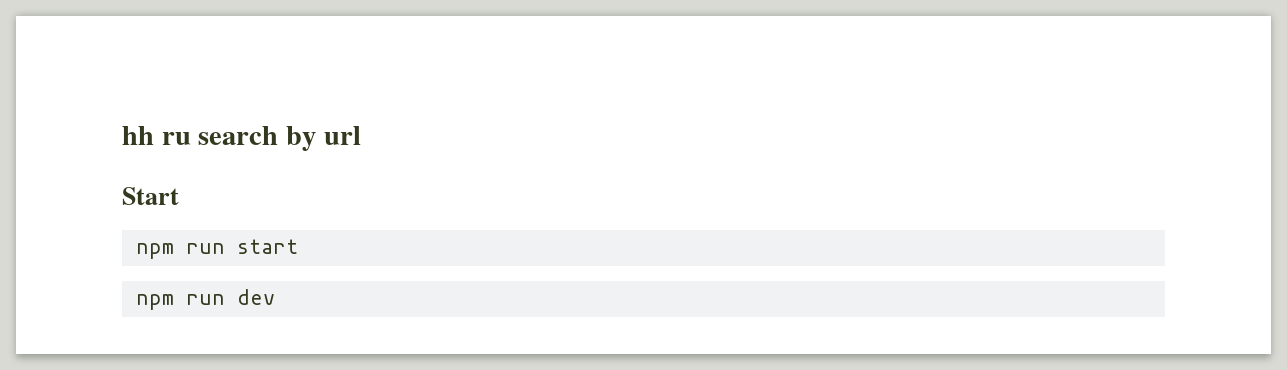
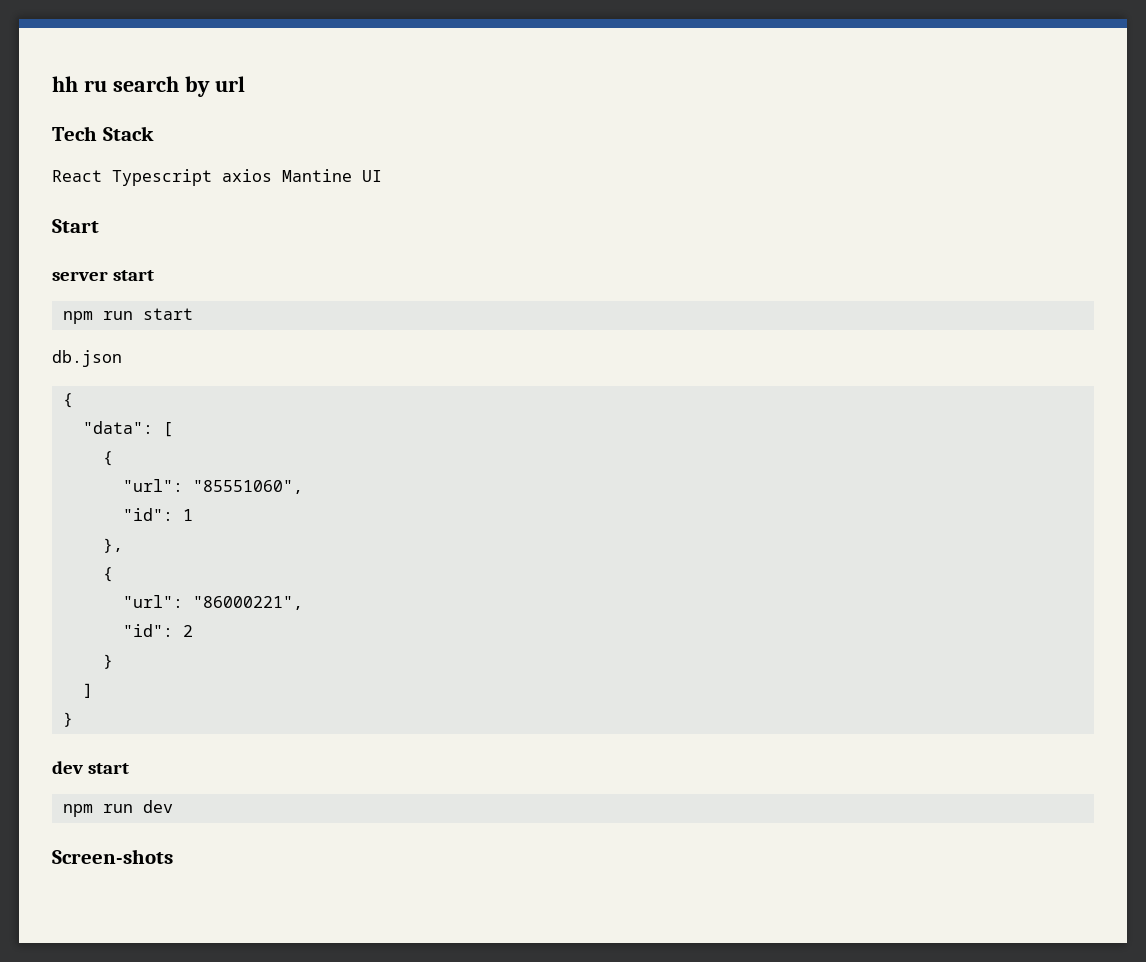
(361, 135) none -> [52,126,154,141] [52,169,382,186] // Tech Stack // React Typescript axios Mantine UI
(179, 196) none -> [52,270,155,281] // server start
(298, 246) none -> [52,350,122,367] [62,393,73,408] [82,421,173,437] [102,451,113,466] [122,479,303,494] [122,508,193,521] [102,538,123,553] [102,567,113,582] [122,595,303,610] [122,624,193,637] [102,654,113,669] [82,683,93,698] [62,712,73,727] [52,761,130,774] // db.json // { // "data": [ // { // "url": "85551060", // "id": 1 // }, // { // "url": "86000221", // "id": 2 // } // ] // } // dev start
(275, 297) none -> [52,849,173,864] // Screen-shots

